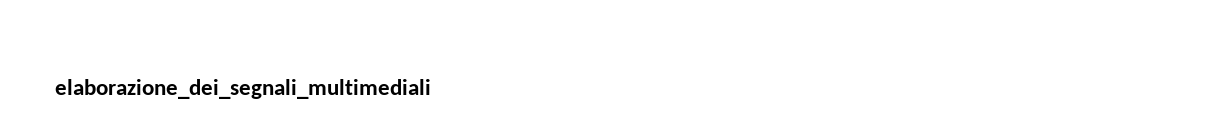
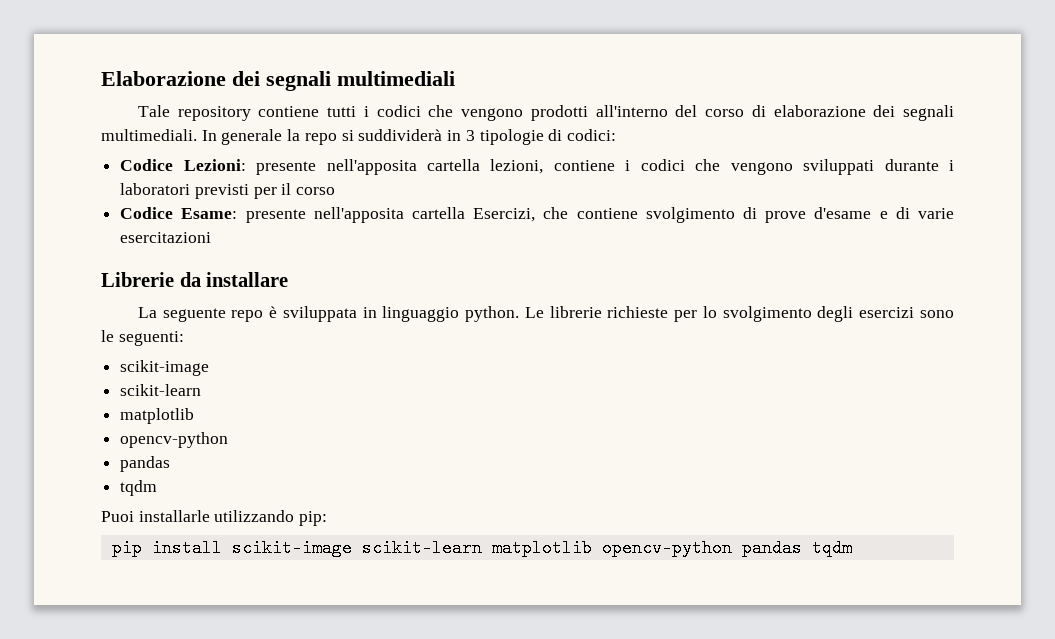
[55,79,431,99] elaborazione_dei_segnali_multimediali -> [101,71,455,91] [137,105,955,121] [101,129,616,145] [120,159,955,175] [120,183,336,199] [120,207,954,223] [120,232,212,243] [101,272,289,287] [137,306,954,322] [101,330,184,346] [120,360,210,376] [120,384,202,396] [120,408,195,424] [120,432,229,448] [120,456,171,472] [120,480,158,496] [101,510,328,526] [111,539,852,557] Elaborazione dei segnali multimediali // Tale repository contiene tutti i codici che vengono prodotti all'interno del corso di elaborazione dei segnali multimediali. In generale la repo si suddividerà in 3 tipologie di codici: // Codice Lezioni: presente nell'apposita cartella lezioni, contiene i codici che vengono sviluppati durante i laboratori previsti per il corso // Codice Esame: presente nell'apposita cartella Esercizi, che contiene svolgimento di prove d'esame e di varie esercitazioni // Librerie da installare // La seguente repo è sviluppata in linguaggio python. Le librerie richieste per lo svolgimento degli esercizi sono le seguenti: // scikit-image // scikit-learn // matplotlib // opencv-python // pandas // tqdm // Puoi installarle utilizzando pip: // pip install scikit-image scikit-learn matplotlib opencv-python pandas tqdm

